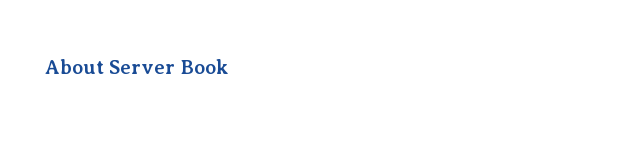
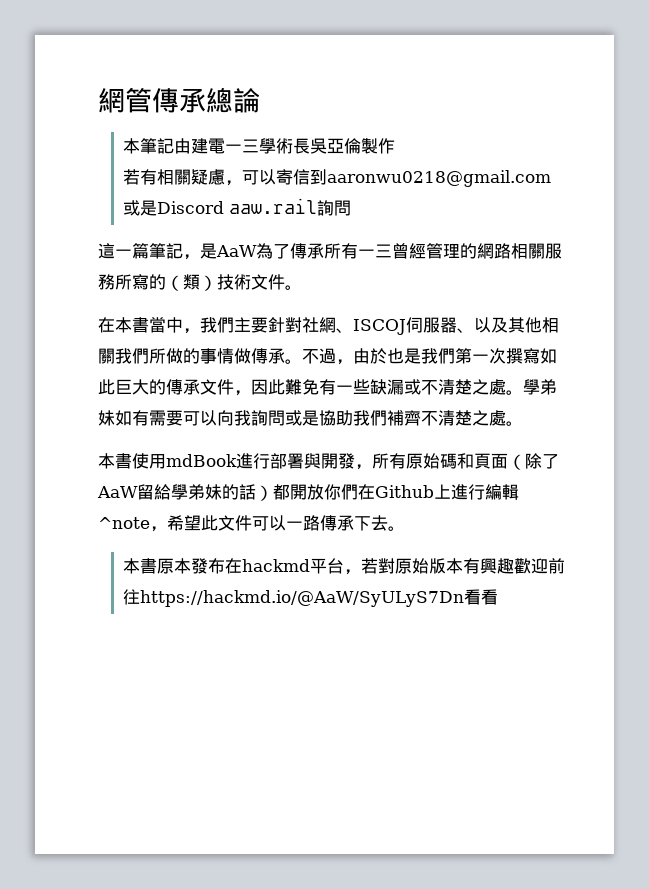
[45,59,228,74] About Server Book -> [98,87,260,113] [122,138,395,154] [122,169,551,187] [122,198,351,216] [98,242,562,260] [98,274,302,291] [98,317,559,335] [98,348,557,365] [98,379,557,396] [98,410,523,426] [98,453,559,470] [97,484,519,501] [98,515,405,532] [122,558,565,575] [122,589,498,607] 網管傳承總論 // 本筆記由建電一三學術長吳亞倫製作 // 若有相關疑慮，可以寄信到aaronwu0218@gmail.com或是Discord aaw.rail詢問 // 這一篇筆記，是AaW為了傳承所有一三曾經管理的網路相關服務所寫的（類）技術文件。 // 在本書當中，我們主要針對社網、ISCOJ伺服器、以及其他相關我們所做的事情做傳承。不過，由於也是我們第一次撰寫如此巨大的傳承文件，因此難免有一些缺漏或不清楚之處。學弟妹如有需要可以向我詢問或是協助我們補齊不清楚之處。 // 本書使用mdBook進行部署與開發，所有原始碼和頁面（除了AaW留給學弟妹的話）都開放你們在Github上進行編輯^note，希望此文件可以一路傳承下去。 // 本書原本發布在hackmd平台，若對原始版本有興趣歡迎前往https://hackmd.io/@AaW/SyULyS7Dn看看

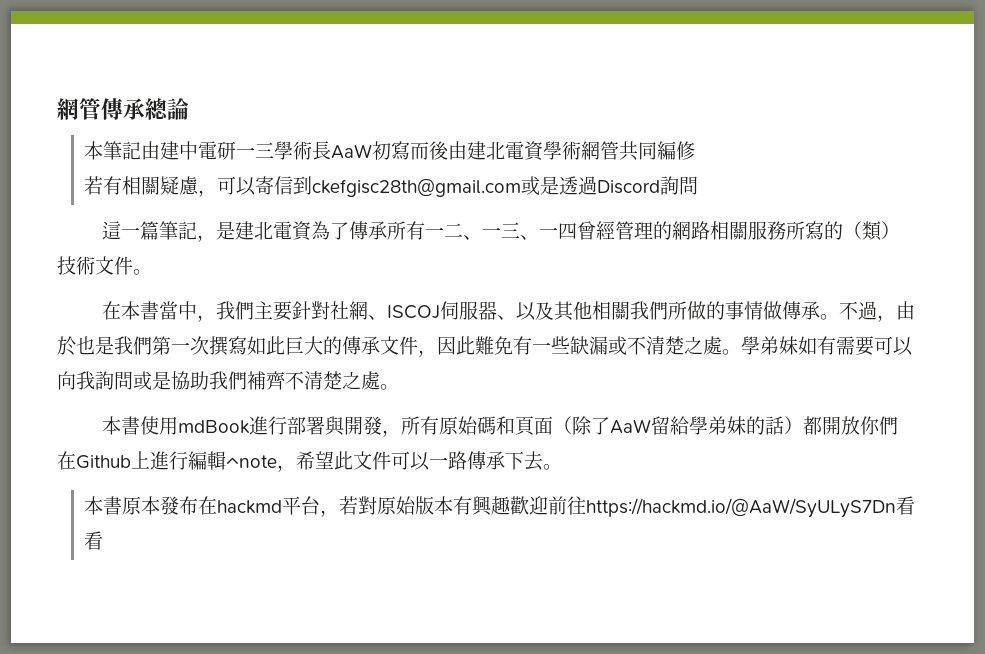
[207,138,225,154] 電 -> [179,141,237,160] 中電研
[309,138,395,154] 吳亞倫製作 -> [331,141,696,161] AaW初寫而後由建北電資學術網管共同編修
[326,170,551,187] [122,198,317,216] aaronwu0218@gmail.com或是Discord aaw.rail -> [312,176,661,197] ckefgisc28th@gmail.com或是透過Discord
[216,245,257,257] AaW -> [235,221,313,241] 建北電資
[375,244,392,258] 三 -> [444,222,578,240] 二、一三、一四

